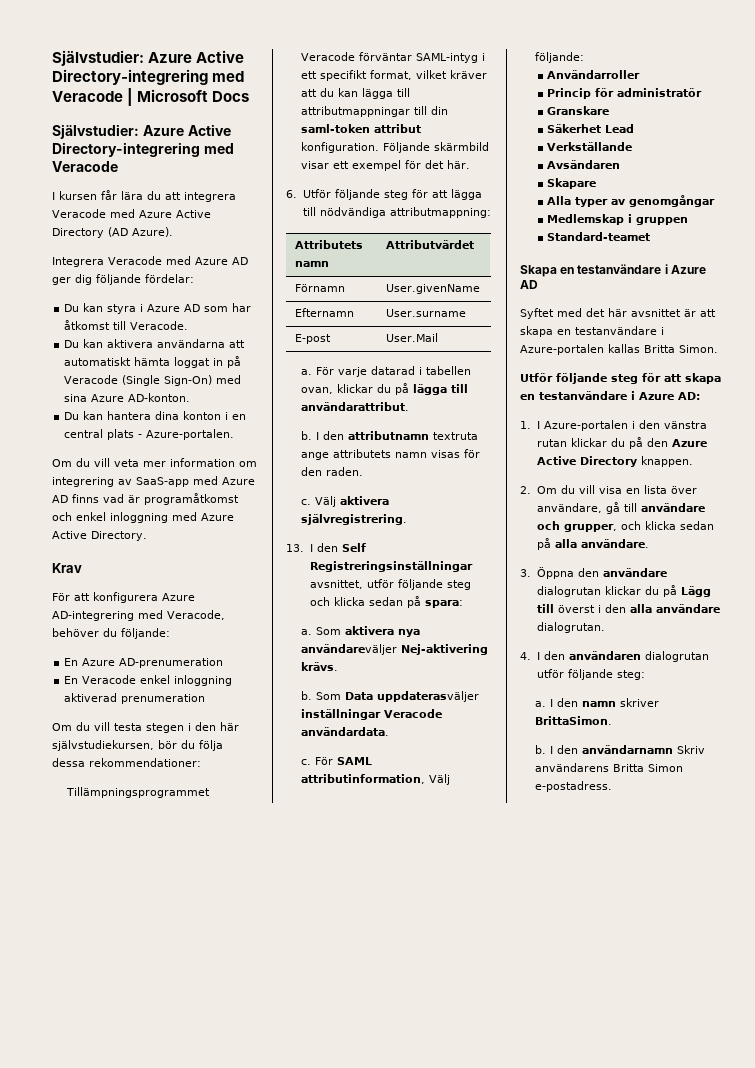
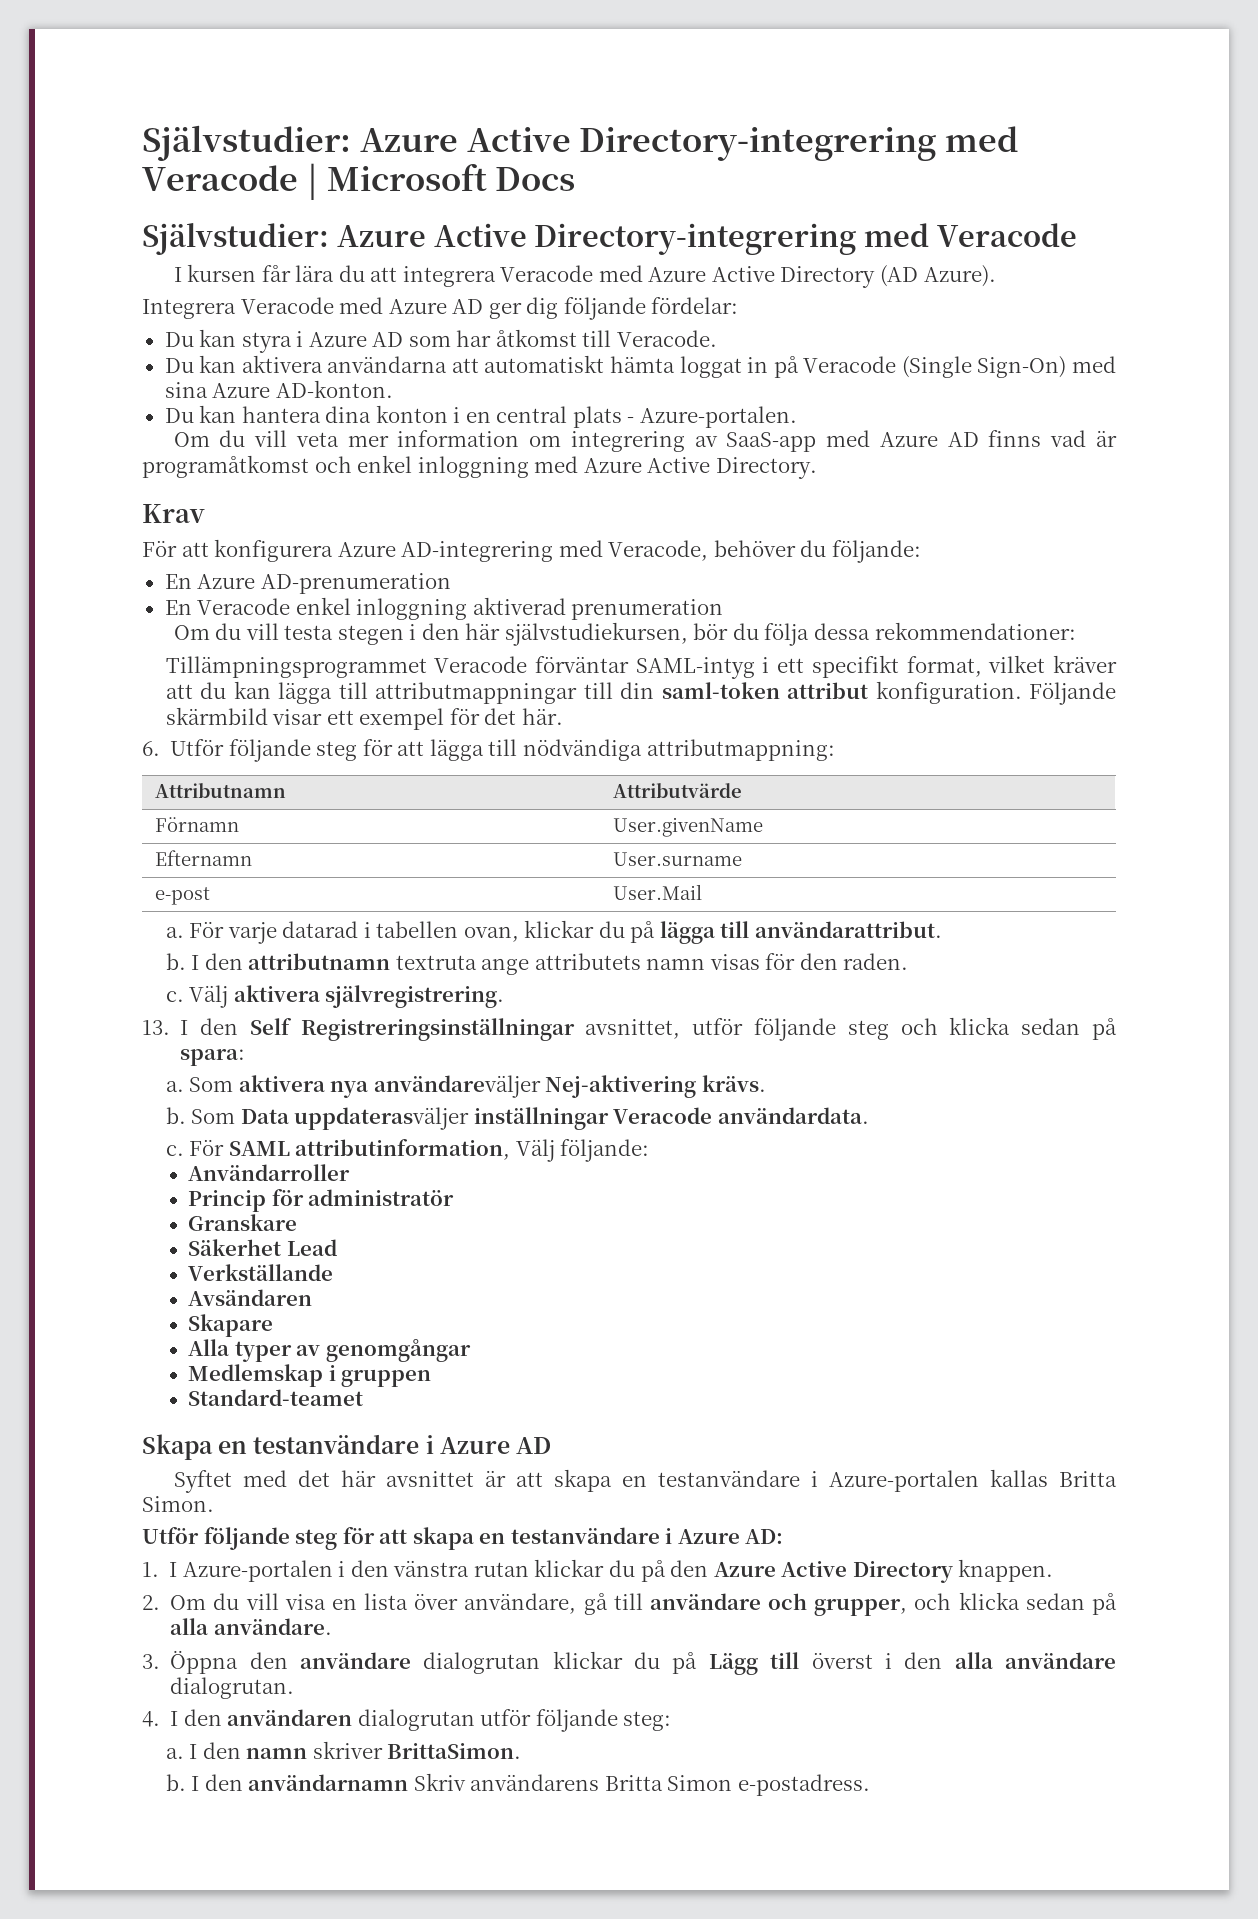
[294,240,363,249] [294,261,329,267] [385,240,474,249] Attributets namn | Attributvärdet -> [155,783,287,798] [613,783,743,798] Attributnamn | Attributvärde
[294,334,331,344] E-post -> [155,887,211,905] e-post

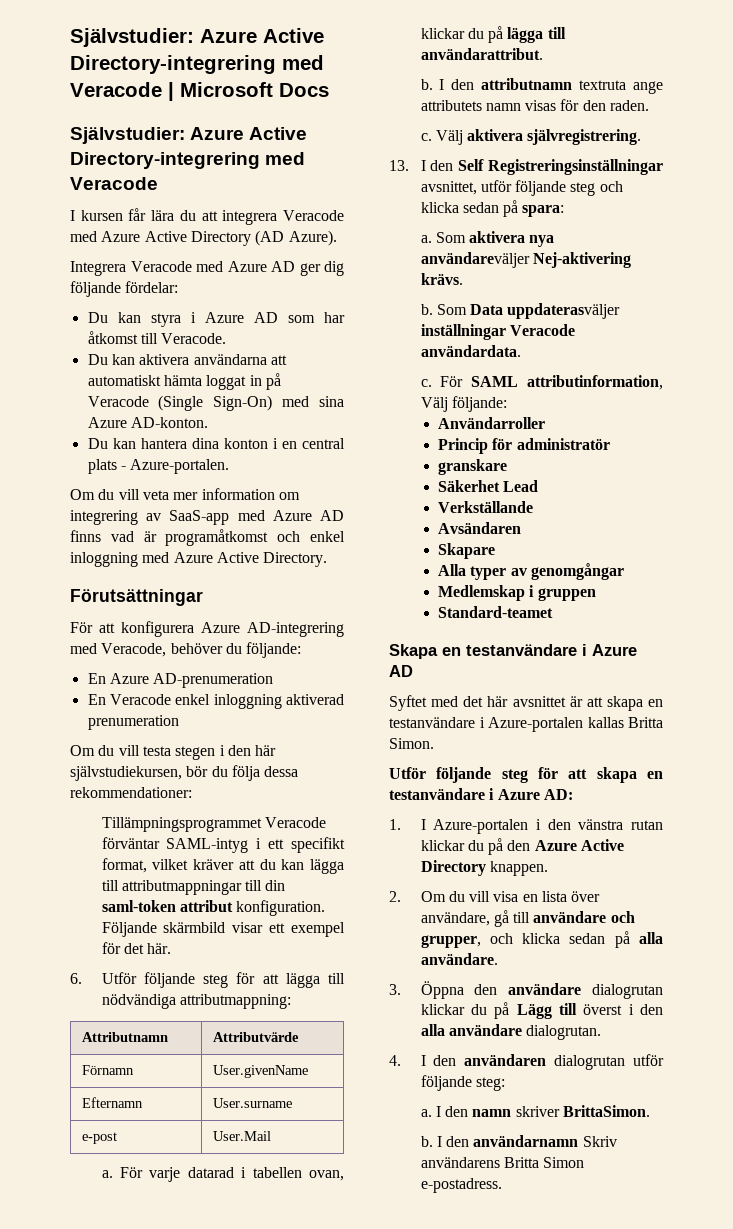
[142,504,205,523] Krav -> [70,589,203,606] Förutsättningar
[188,1214,298,1231] Granskare -> [438,459,508,475] granskare

